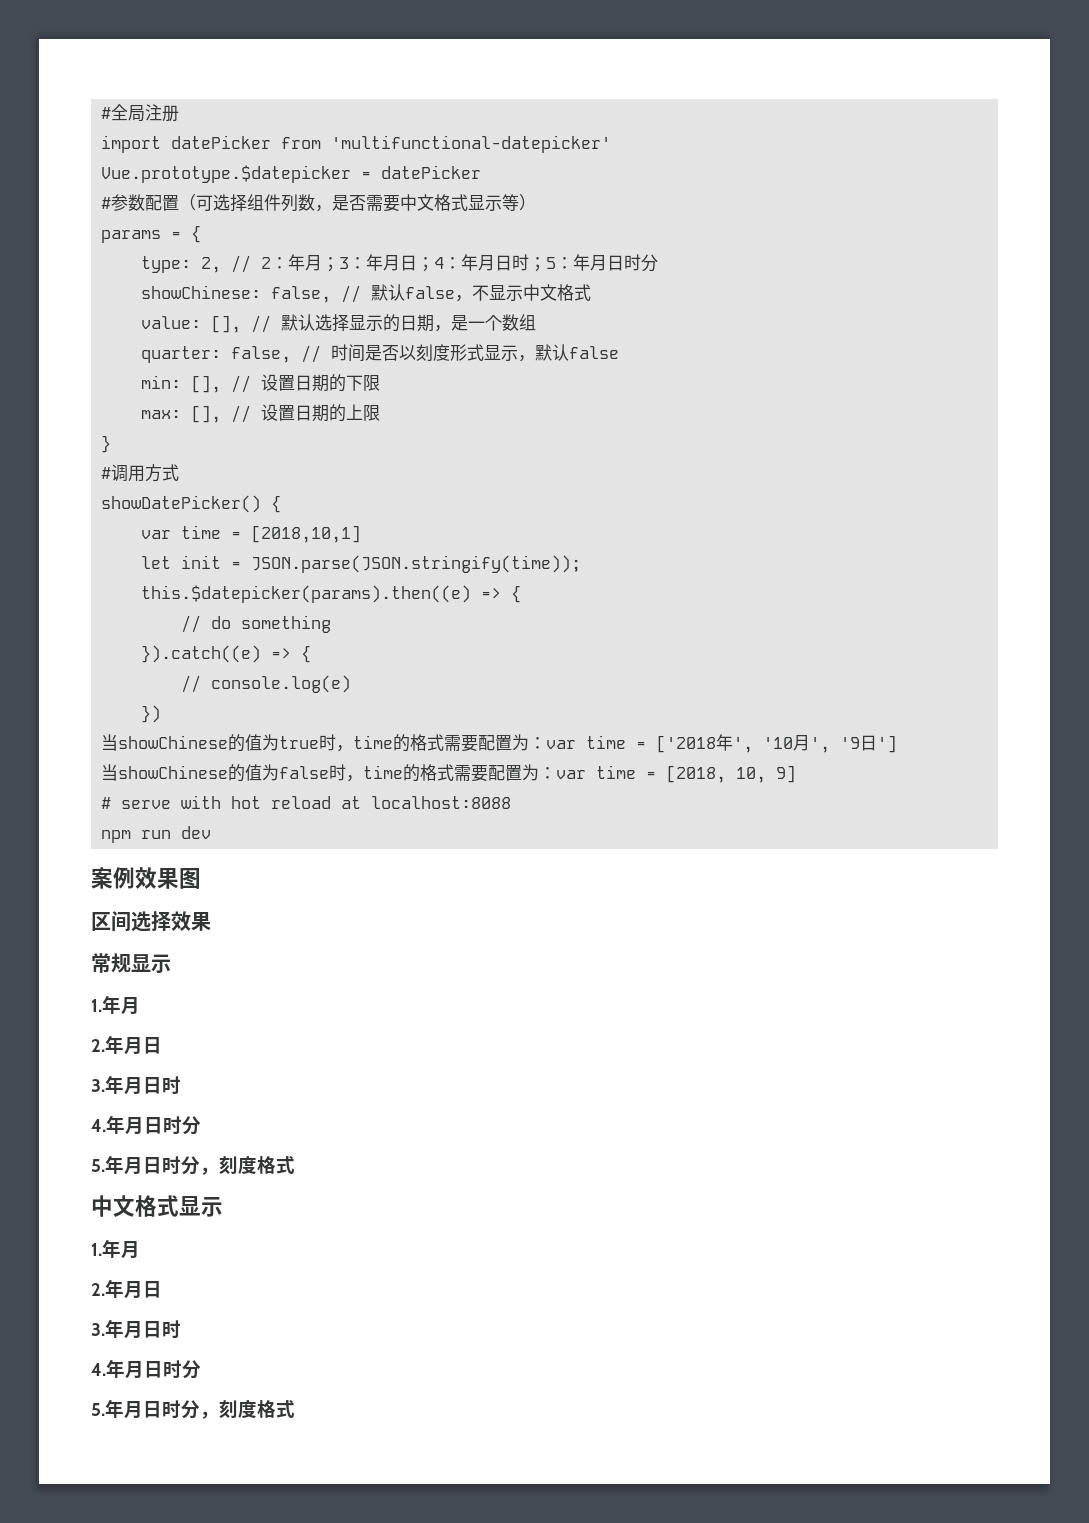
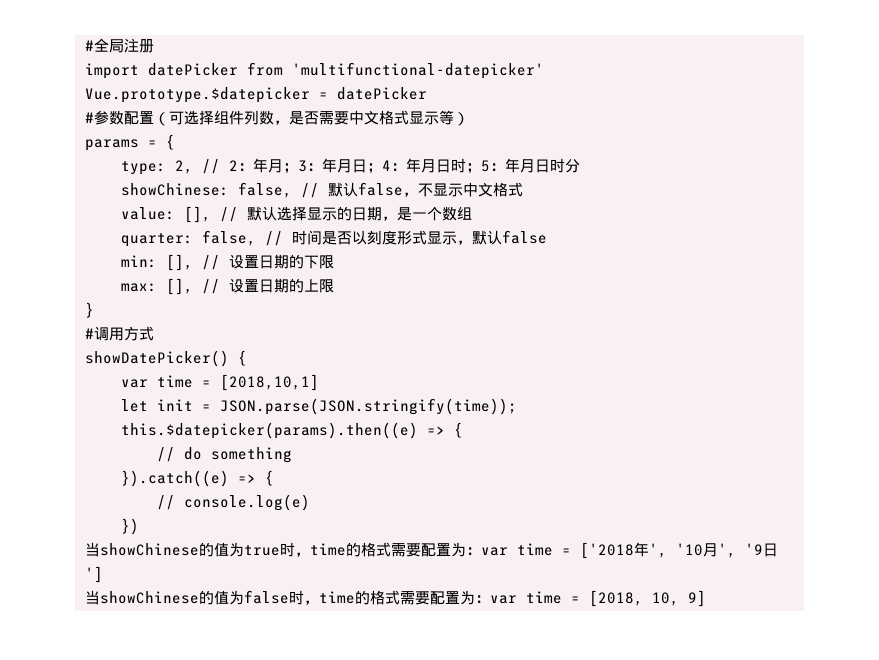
[101,795,512,809] [101,826,212,843] [91,867,201,889] [91,911,211,932] [91,953,171,973] [91,995,140,1015] [91,1035,162,1055] [91,1075,181,1095] [91,1115,201,1135] [91,1155,295,1175] [91,1195,223,1217] [91,1239,140,1259] [91,1279,162,1299] [91,1319,181,1339] [91,1359,201,1379] [91,1399,295,1419] // # serve with hot reload at localhost:8088 // npm run dev // 案例效果图 // 区间选择效果 // 常规显示 // 1.年月 // 2.年月日 // 3.年月日时 // 4.年月日时分 // 5.年月日时分，刻度格式 // 中文格式显示 // 1.年月 // 2.年月日 // 3.年月日时 // 4.年月日时分 // 5.年月日时分，刻度格式 -> (706, 598) none

